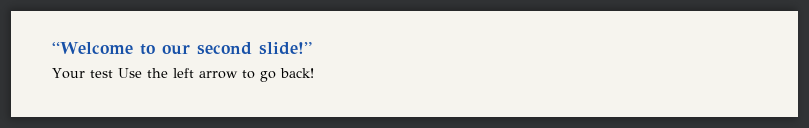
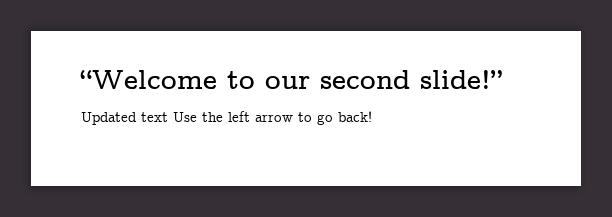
[52,68,113,79] Your test -> [81,112,168,125] Updated text

